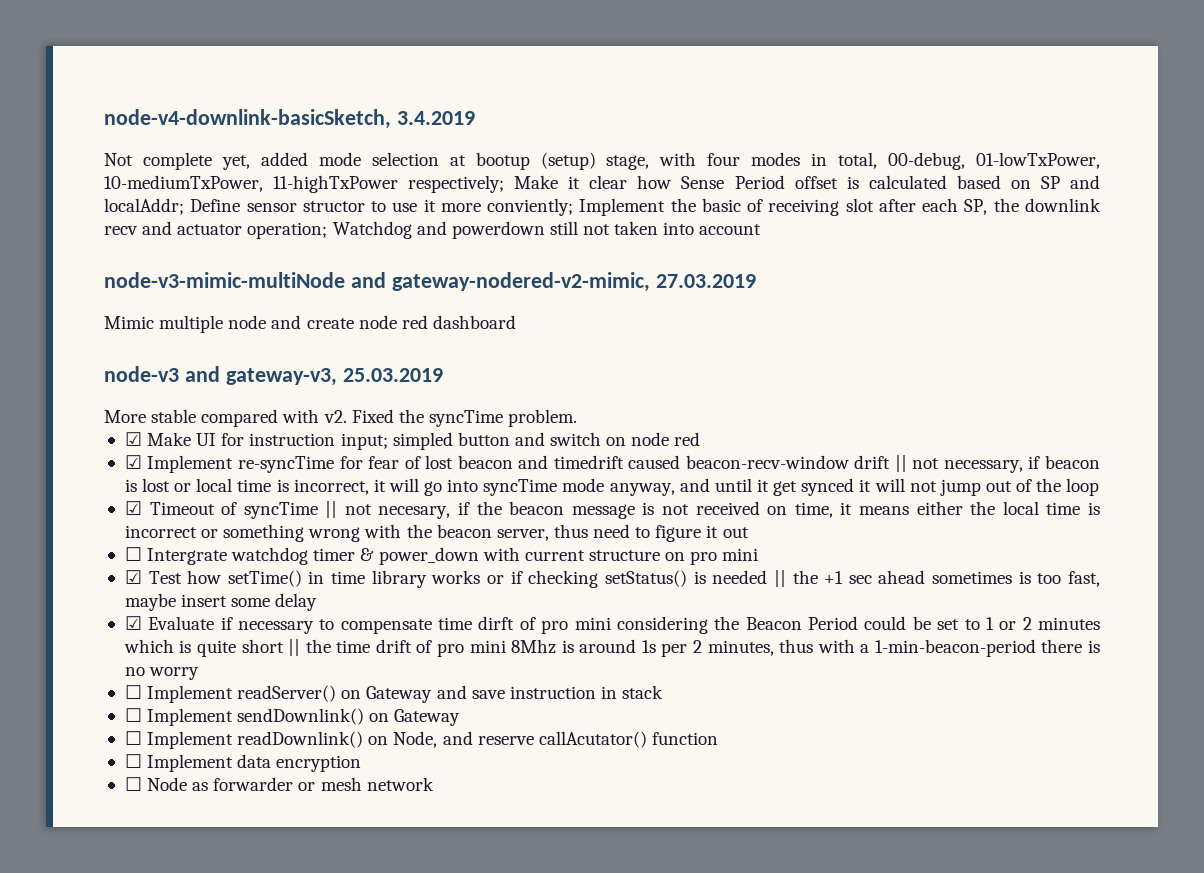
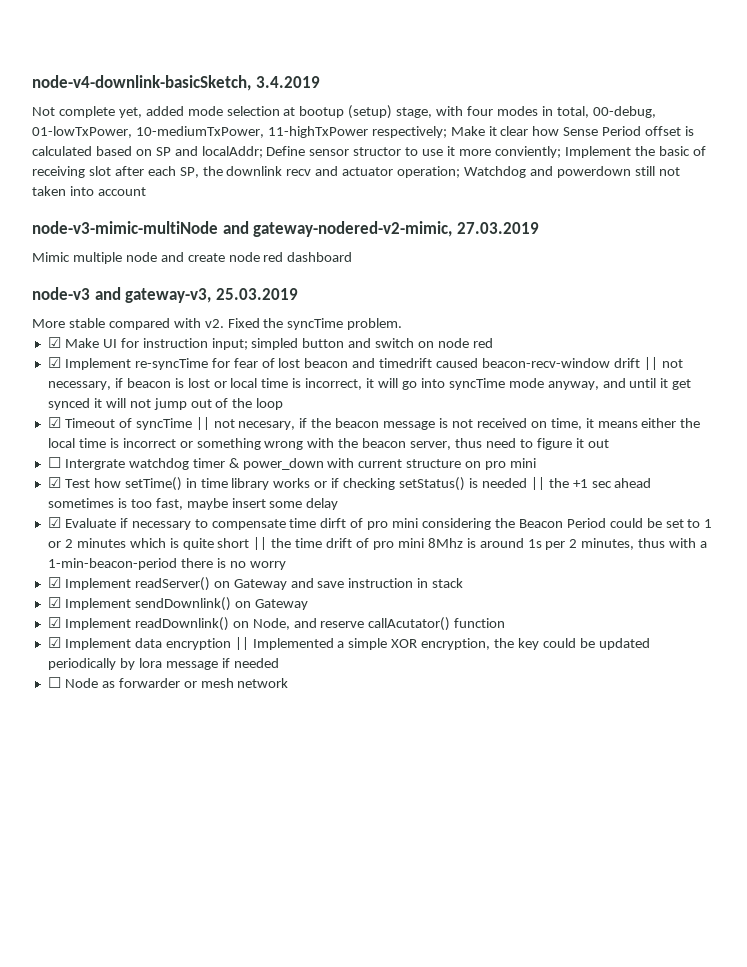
[124,685,142,699] ☐ -> [47,577,61,588] ☑
[124,708,142,722] ☐ -> [47,597,61,608] ☑
[124,731,142,745] ☐ -> [47,617,61,628] ☑
[124,754,142,768] ☐ -> [47,637,61,648] ☑
(362, 763) none -> [234,637,650,650] [47,658,279,670] || Implemented a simple XOR encryption, the key could be updated periodically by lora message if needed

